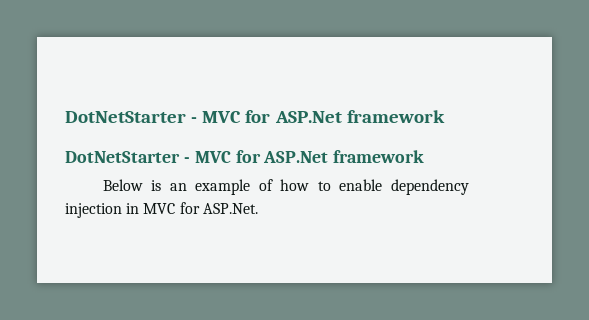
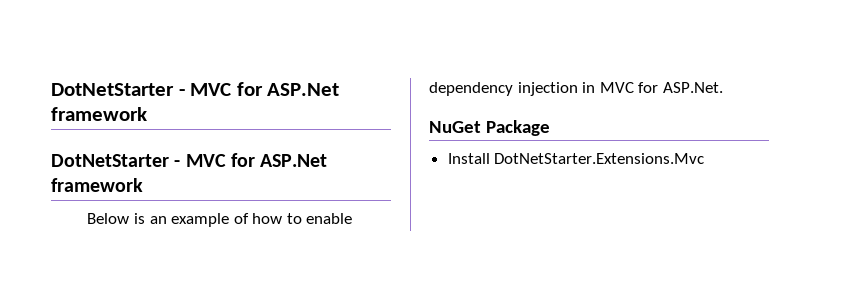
(258, 208) none -> [429,120,550,136] [447,153,705,164] // NuGet Package // Install DotNetStarter.Extensions.Mvc

